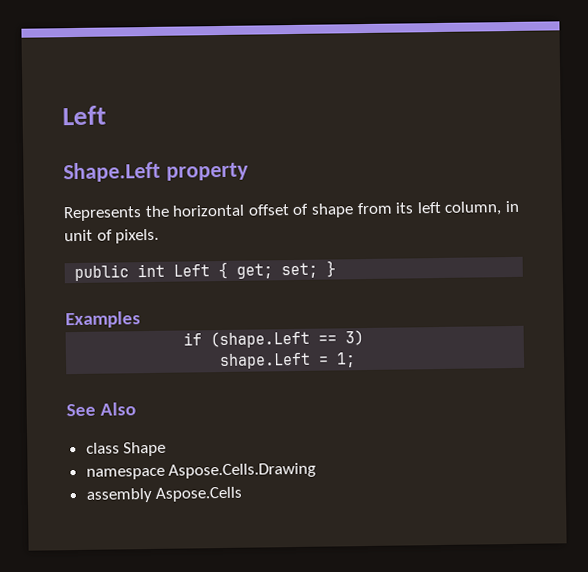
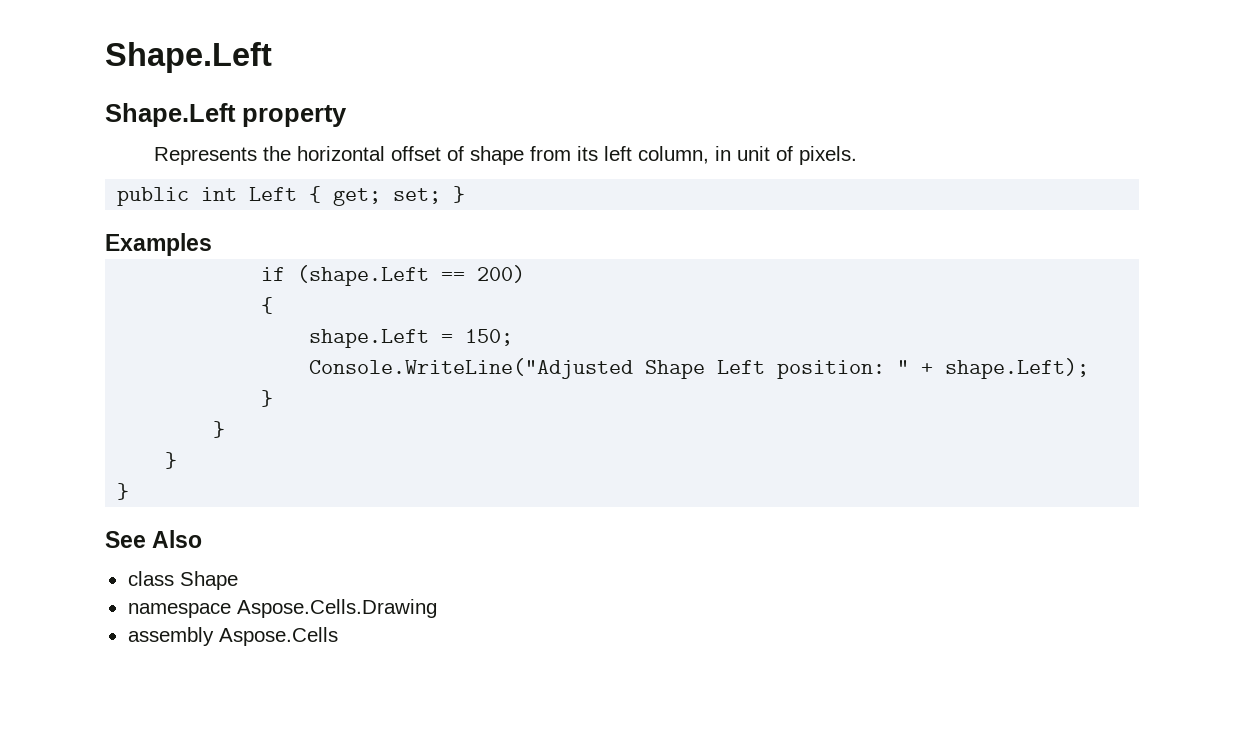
[62,105,106,126] Left -> [105,42,272,73] Shape.Left
[345,330,365,346] 3) -> [477,265,526,283] [261,297,274,314] 200) // {
[336,352,357,368] 1; -> [465,329,514,346] [309,358,1090,379] [261,390,274,407] [213,421,226,438] [165,452,178,469] [117,483,130,500] 150; // Console.WriteLine("Adjusted Shape Left position: " + shape.Left); // } // } // } // }

